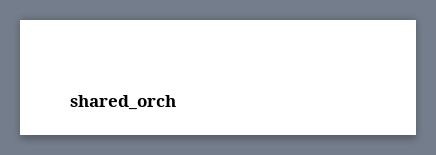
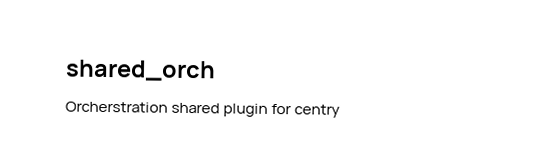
(176, 102) none -> [65,101,341,118] // Orcherstration shared plugin for centry

